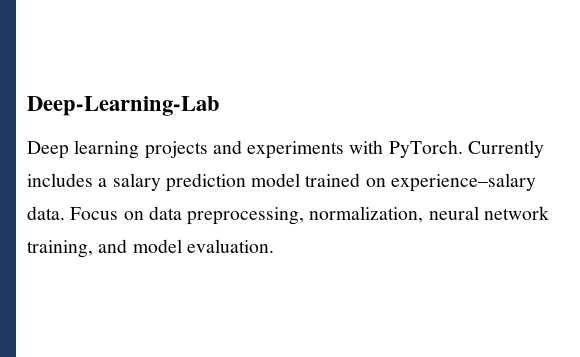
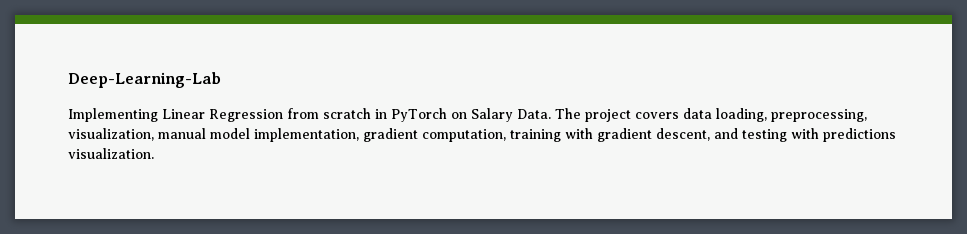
[27,140,544,159] [27,173,536,192] [27,206,549,225] [27,239,274,258] Deep learning projects and experiments with PyTorch. Currently includes a salary prediction model trained on experience–salary data. Focus on data preprocessing, normalization, neural network training, and model evaluation. -> [68,108,867,122] [68,128,896,142] [68,148,154,159] Implementing Linear Regression from scratch in PyTorch on Salary Data. The project covers data loading, preprocessing, visualization, manual model implementation, gradient computation, training with gradient descent, and testing with predictions visualization.

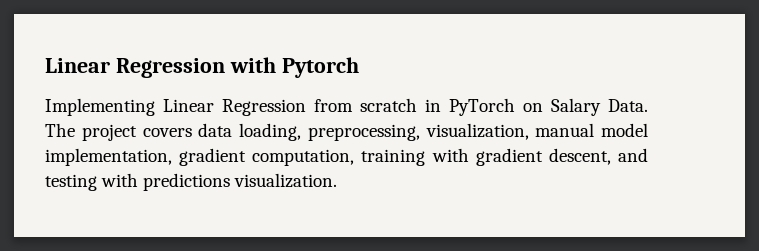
[68,72,221,88] Deep-Learning-Lab -> [45,57,359,78] Linear Regression with Pytorch

